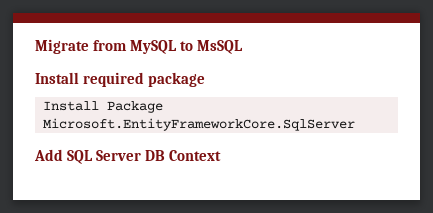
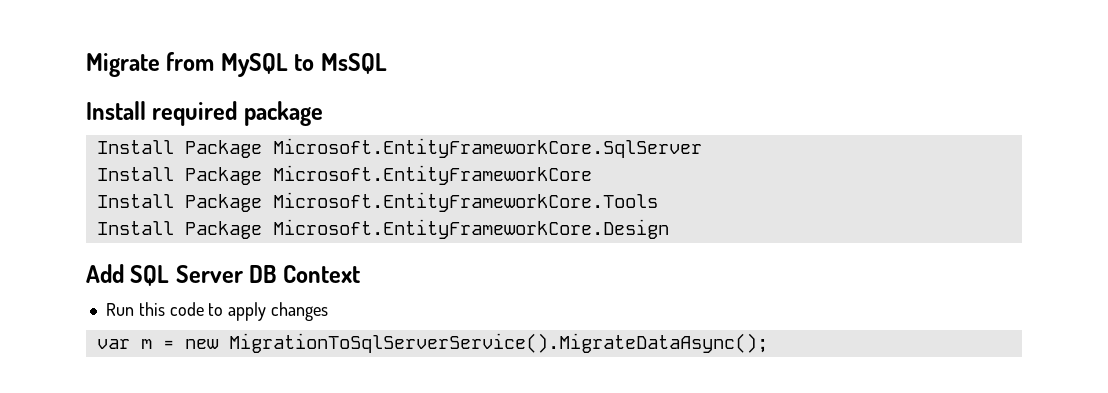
(355, 124) none -> [96,165,592,185] [96,192,658,212] [96,219,669,239] // Install Package Microsoft.EntityFrameworkCore // Install Package Microsoft.EntityFrameworkCore.Tools // Install Package Microsoft.EntityFrameworkCore.Design
(222, 155) none -> [105,302,329,321] [96,333,768,353] // Run this code to apply changes // var m = new MigrationToSqlServerService().MigrateDataAsync();

